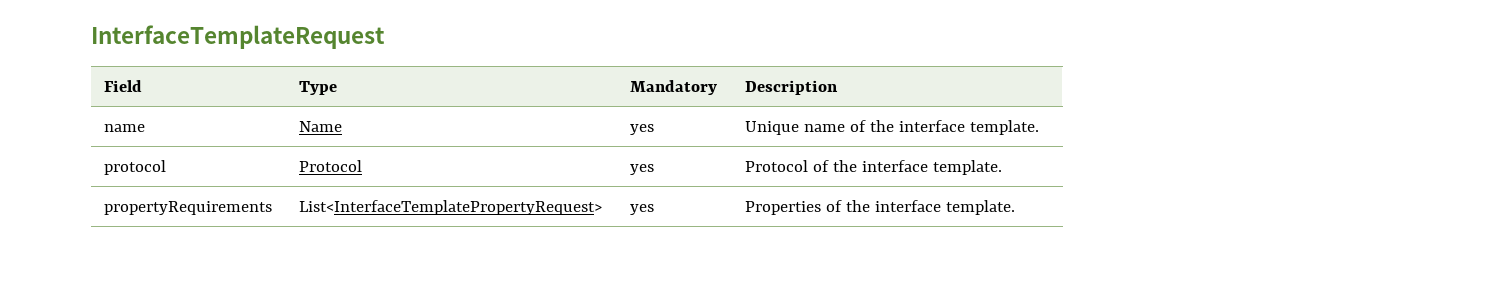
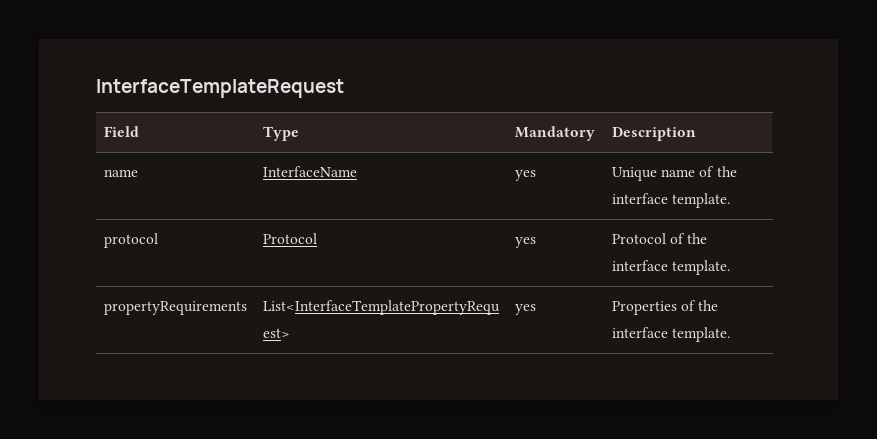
[299,121,343,132] Name -> [262,166,357,177] InterfaceName

